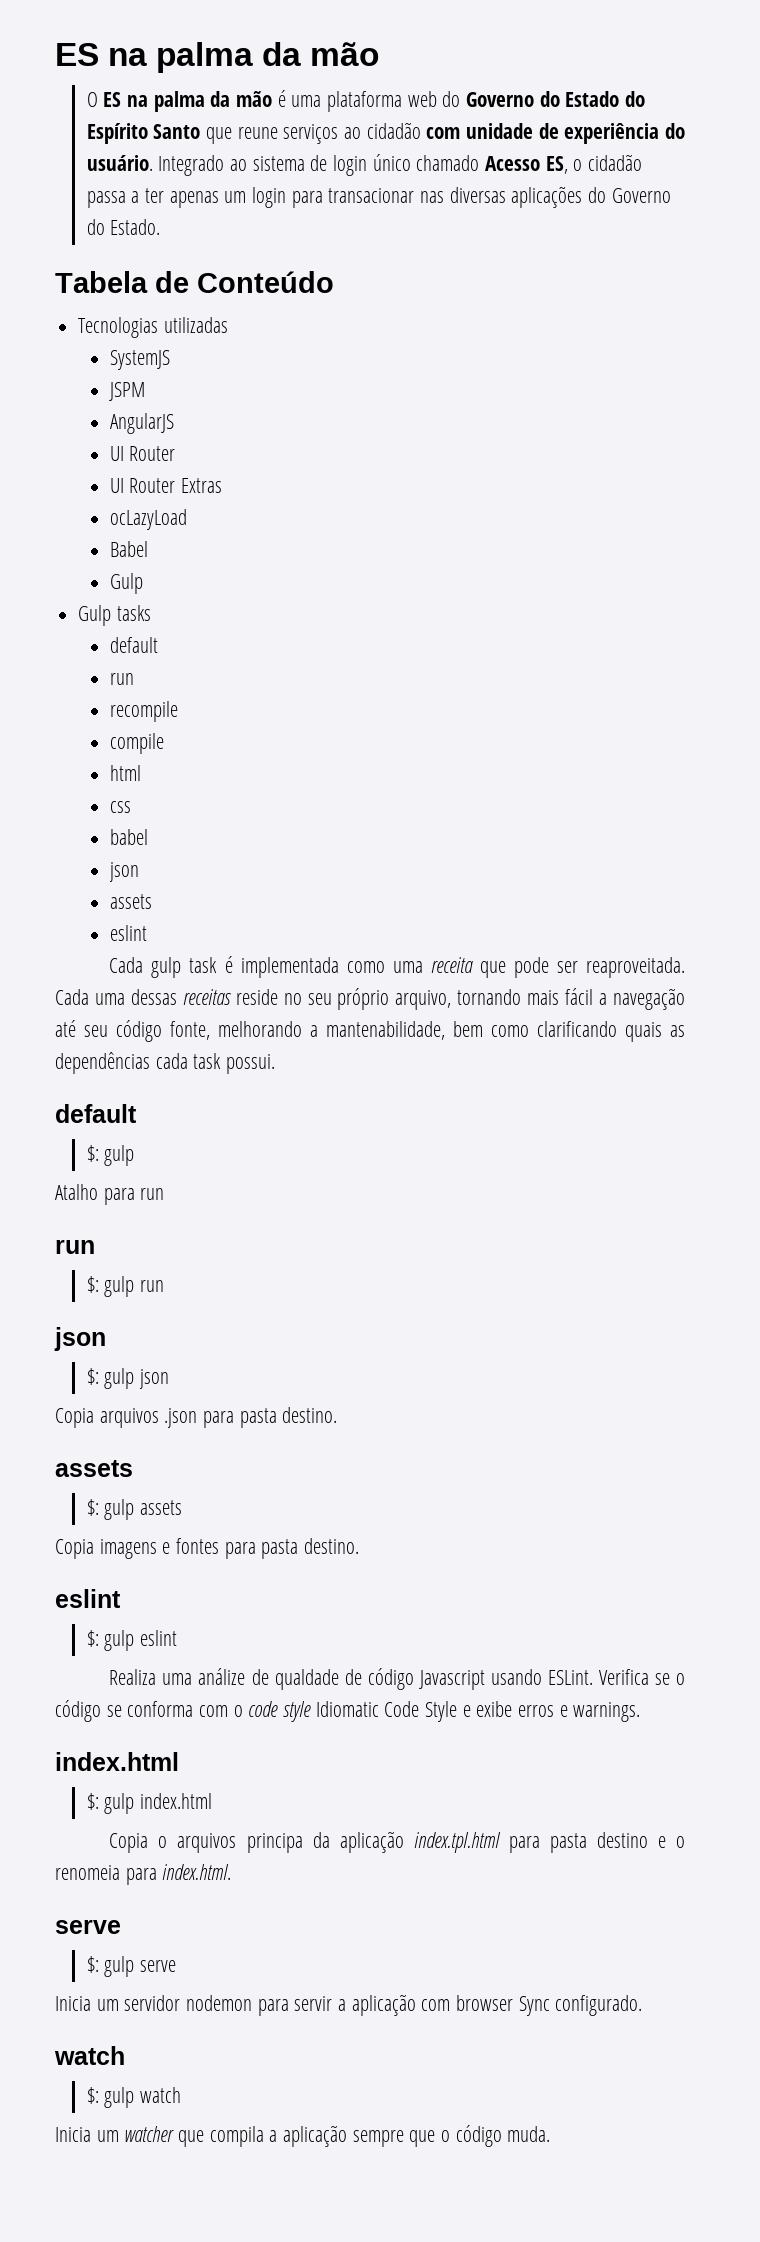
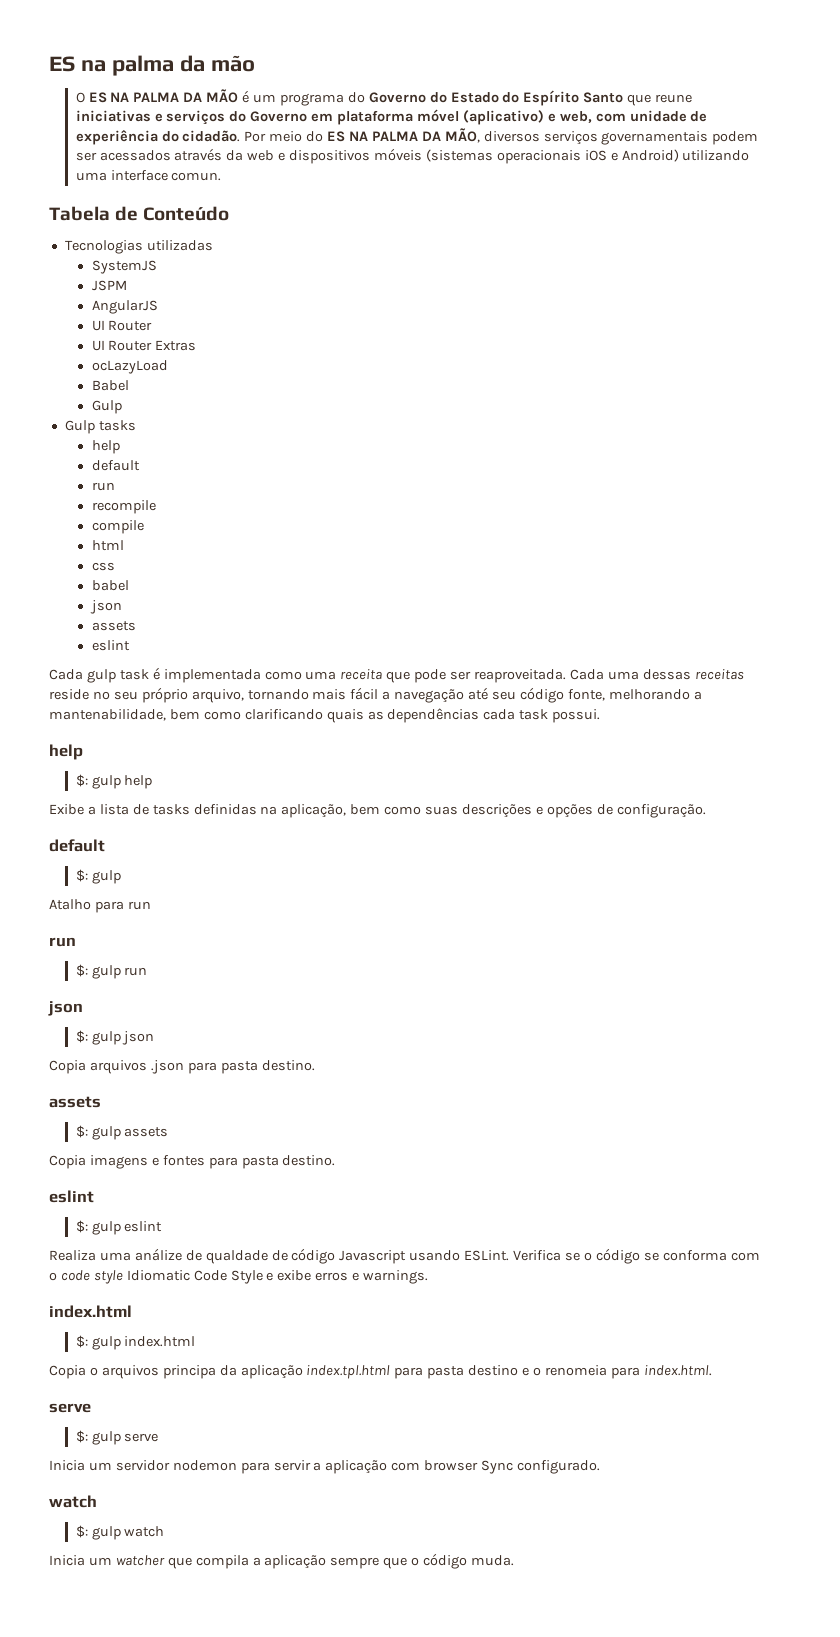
[126,90,437,112] na palma da mão é uma plataforma web -> [110,89,344,106] NA PALMA DA MÃO é um programa
[283,122,421,144] serviços ao cidadão -> [75,109,592,125] iniciativas e serviços do Governo em plataforma móvel (aplicativo) e web,
[86,154,642,176] [86,186,671,208] [86,219,161,235] usuário. Integrado ao sistema de login único chamado Acesso ES, o cidadão passa a ter apenas um login para transacionar nas diversas aplicações do Governo do Estado. -> [182,128,759,145] [75,148,750,164] [75,170,222,181] cidadão. Por meio do ES NA PALMA DA MÃO, diversos serviços governamentais podem ser acessados através da web e dispositivos móveis (sistemas operacionais iOS e Android) utilizando uma interface comun.
(151, 613) none -> [91,440,120,454] // help
(276, 1064) none -> [49,744,83,760] [75,774,153,789] [49,804,706,818] // help // $: gulp help // Exibe a lista de tasks definidas na aplicação, bem como suas descrições e opções de configuração.

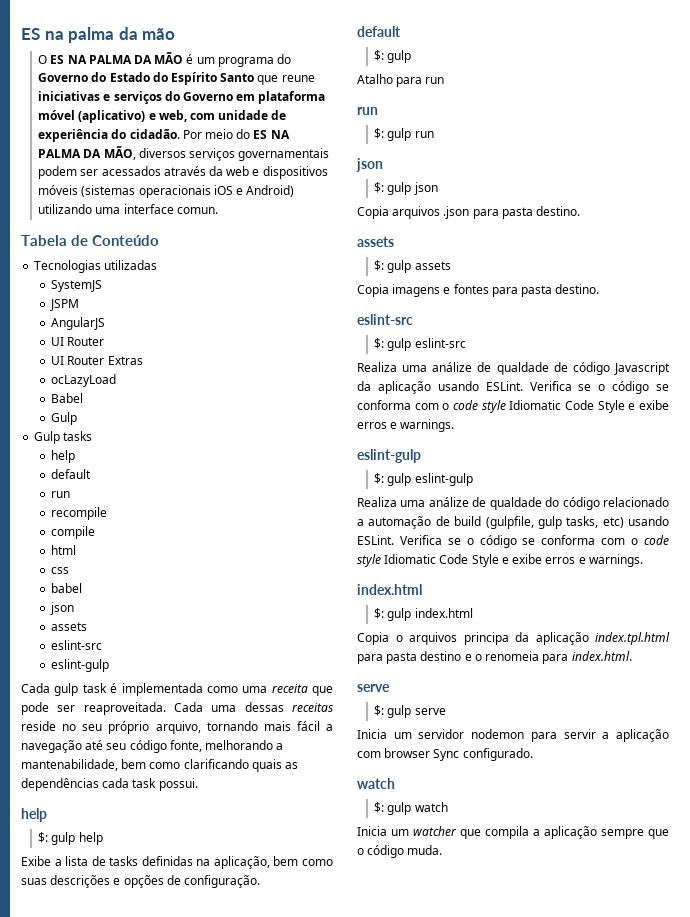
[91,640,130,651] eslint -> [51,640,103,650] [51,659,110,672] eslint-src // eslint-gulp
[49,1190,94,1203] [75,1220,163,1235] eslint // $: gulp eslint -> [357,314,413,325] [374,338,466,351] eslint-src // $: gulp eslint-src
(407, 1257) none -> [357,381,669,394] [357,400,669,413] [357,419,455,432] [357,449,421,463] [374,473,473,486] [357,497,669,510] [357,516,624,529] da aplicação usando ESLint. Verifica se o código se conforma com o code style Idiomatic Code Style e exibe erros e warnings. // eslint-gulp // $: gulp eslint-gulp // Realiza uma análize de qualdade do código relacionado a automação de build (gulpfile, gulp tasks, etc)

